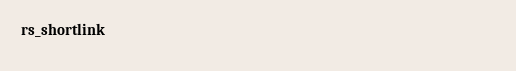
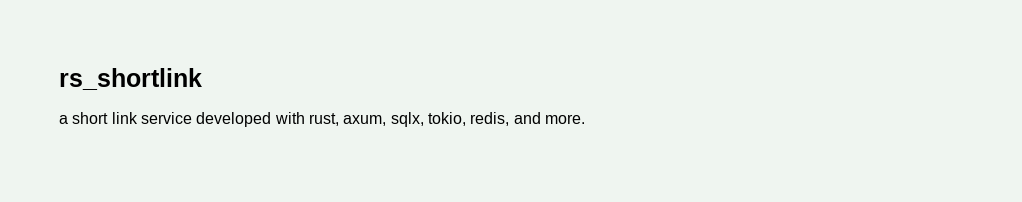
(105, 30) none -> [59,112,585,127] // a short link service developed with rust, axum, sqlx, tokio, redis, and more.

